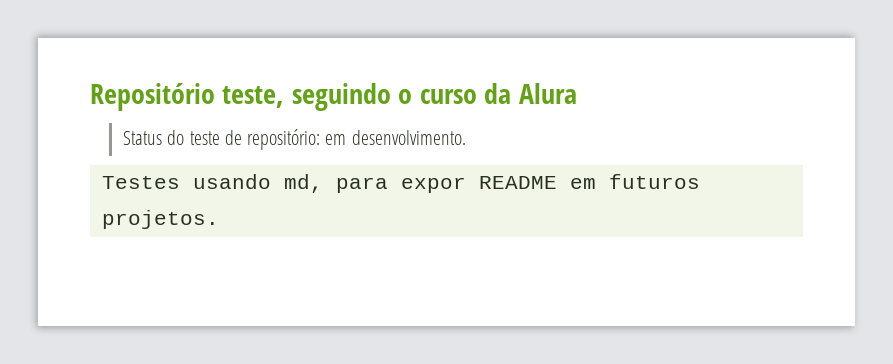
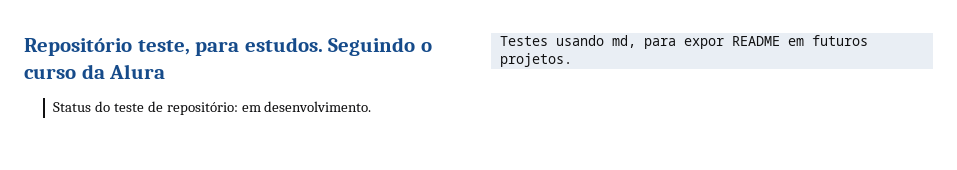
[291,83,391,111] seguindo -> [195,37,416,56] para estudos. Seguindo

